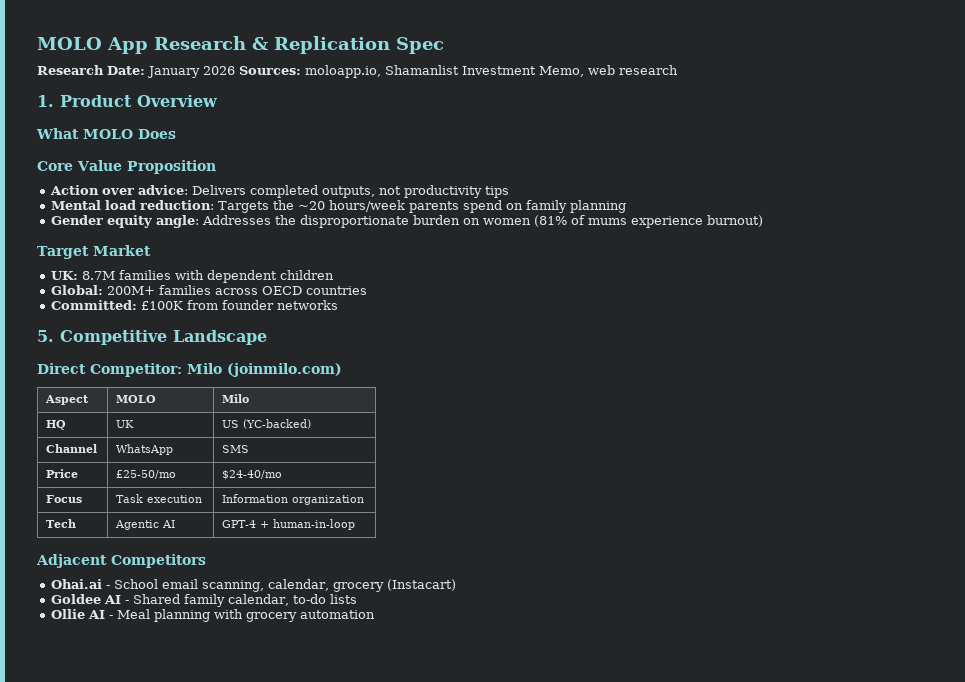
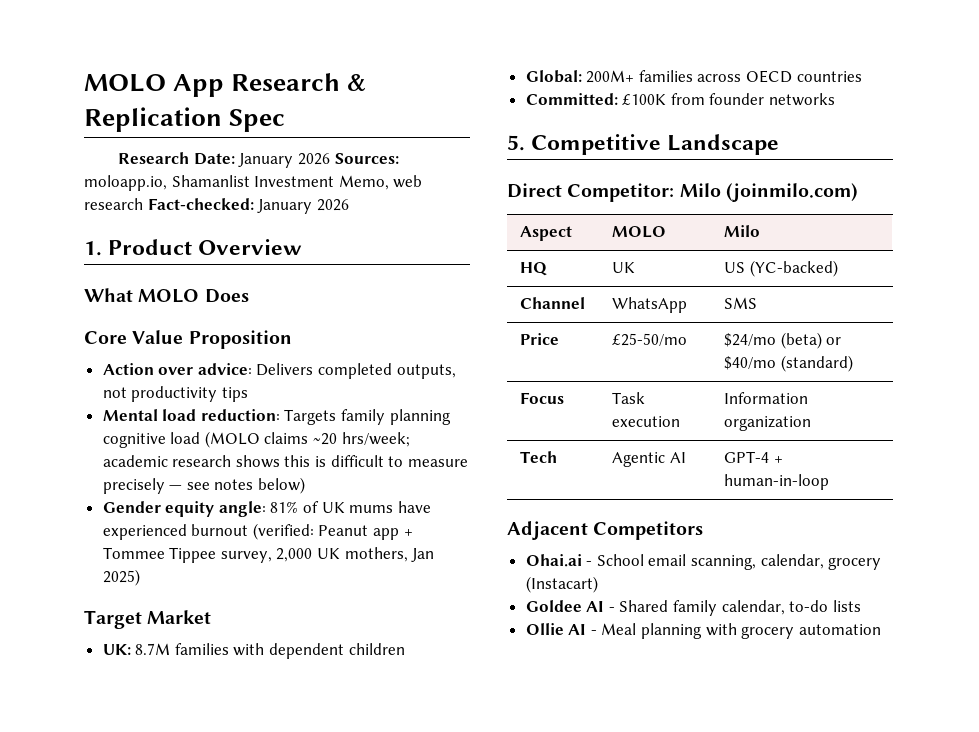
(678, 70) none -> [147,198,349,214] Fact-checked: January 2026
[272,200,626,213] [50,215,763,228] the ~20 hours/week parents spend on family planning // Gender equity angle: Addresses the disproportionate burden on women (81% of mums experience burnout) -> [341,409,451,425] [102,431,410,448] [102,455,468,468] [102,477,306,494] [102,501,431,517] [102,523,413,540] [102,547,435,563] [102,569,140,586] family planning cognitive load (MOLO claims ~20 hrs/week; academic research shows this is difficult to measure precisely — see notes below) // Gender equity angle: 81% of UK mums have experienced burnout (verified: Peanut app + Tommee Tippee survey, 2,000 UK mothers, Jan 2025)
[222,470,283,480] $24-40/mo -> [724,332,842,349] [724,355,853,372] $24/mo (beta) or $40/mo (standard)

